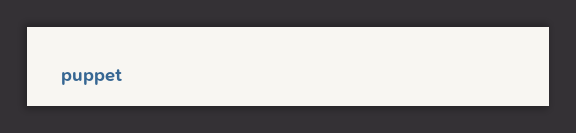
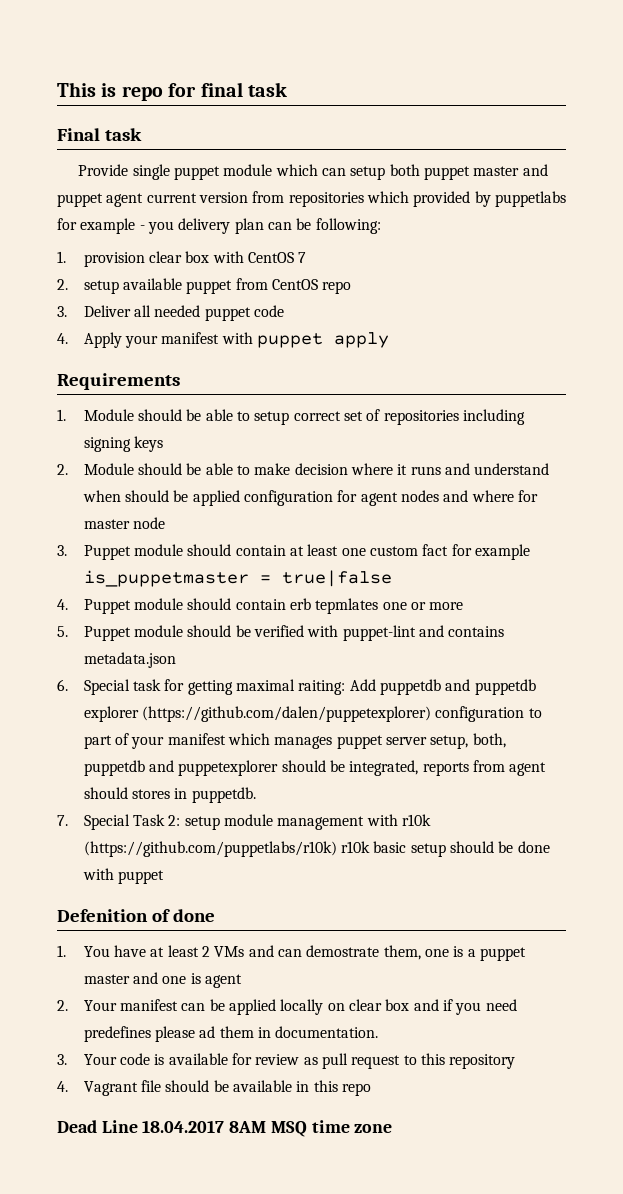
[61,69,122,85] puppet -> [57,82,287,101] [57,128,142,141] [78,164,548,180] [57,191,566,207] [57,218,381,234] [57,251,307,267] [57,278,352,294] [57,305,284,321] [57,332,389,348] [57,373,180,390] [57,409,525,425] [83,436,164,452] [57,463,550,475] [82,490,538,506] [83,517,166,529] [57,544,530,560] [83,570,392,587] [57,598,464,614] [57,625,505,641] [83,652,176,668] [57,679,536,695] [83,706,542,722] [83,733,506,749] [83,760,547,776] [83,787,256,803] [57,814,431,830] [83,841,550,857] [82,868,165,884] [57,909,215,922] [57,945,526,961] [83,972,242,988] [57,999,517,1015] [83,1026,379,1042] [57,1053,516,1069] [57,1080,371,1096] [57,1120,393,1137] This is repo for final task // Final task // Provide single puppet module which can setup both puppet master and puppet agent current version from repositories which provided by puppetlabs for example - you delivery plan can be following: // 1. provision clear box with CentOS 7 // 2. setup available puppet from CentOS repo // 3. Deliver all needed puppet code // 4. Apply your manifest with puppet apply // Requirements // 1. Module should be able to setup correct set of repositories including signing keys // 2. Module should be able to make decision where it runs and understand when should be applied configuration for agent nodes and where for master node // 3. Puppet module should contain at least one custom fact for example is_puppetmaster = true|false // 4. Puppet module should contain erb tepmlates one or more // 5. Puppet module should be verified with puppet-lint and contains metadata.json // 6. Special task for getting maximal raiting: Add puppetdb and puppetdb explorer (https://github.com/dalen/puppetexplorer) configuration to part of your manifest which manages puppet server setup, both, puppetdb and puppetexplorer should be integrated, reports from agent should stores in puppetdb. // 7. Special Task 2: setup module management with r10k (https://github.com/puppetlabs/r10k) r10k basic setup should be done with puppet // Defenition of done // 1. You have at least 2 VMs and can demostrate them, one is a puppet master and one is agent // 2. Your manifest can be applied locally on clear box and if you need predefines please ad them in documentation. // 3. Your code is available for review as pull request to this repository // 4. Vagrant file should be available in this repo // Dead Line 18.04.2017 8AM MSQ time zone

